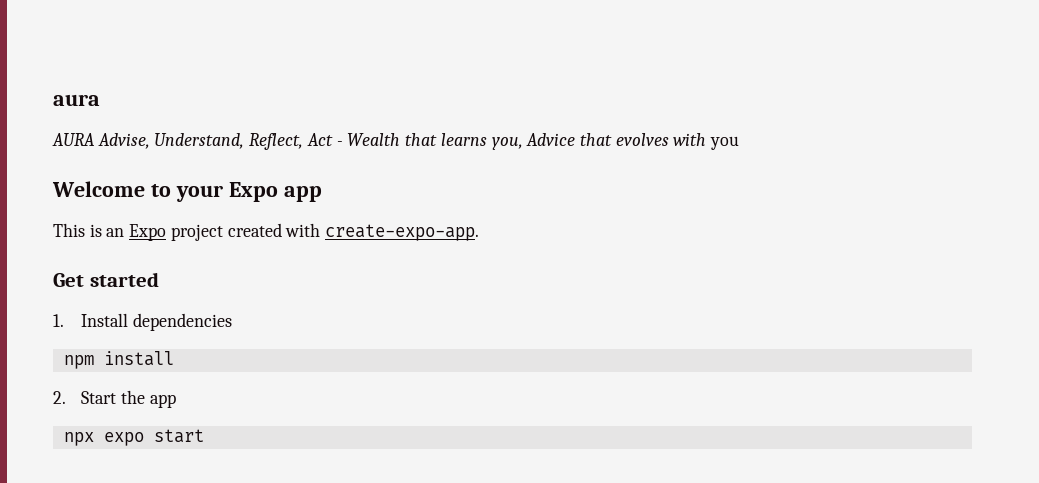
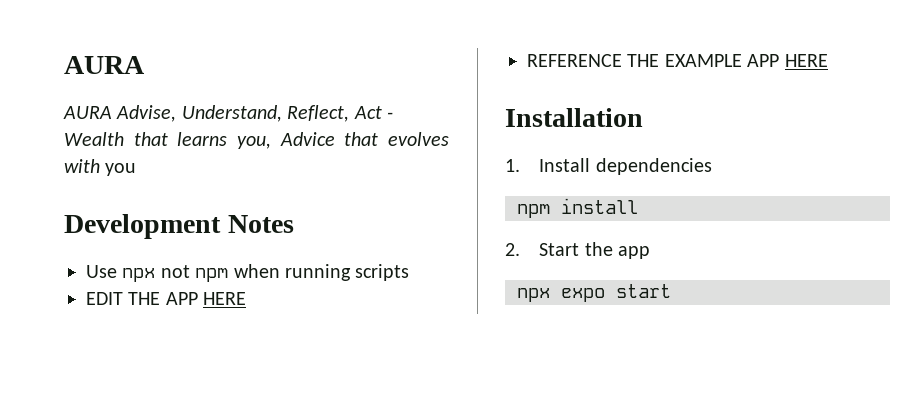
[53,94,100,106] aura -> [64,56,145,74] AURA
[52,181,322,202] [53,223,480,241] [53,272,159,287] Welcome to your Expo app // This is an Expo project created with create-expo-app. // Get started -> [64,214,294,239] [86,264,410,282] [86,292,247,305] [527,54,828,67] [505,108,643,127] Development Notes // Use npx not npm when running scripts // EDIT THE APP HERE // REFERENCE THE EXAMPLE APP HERE // Installation

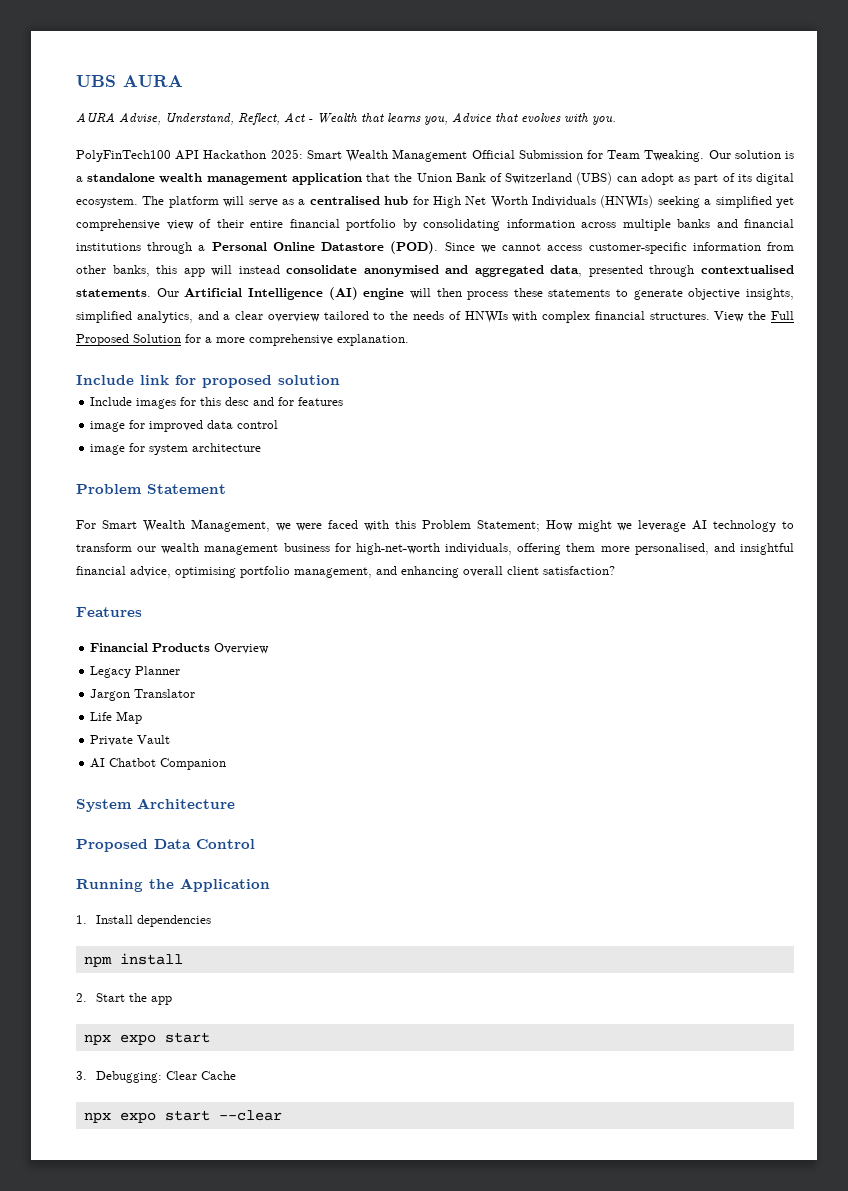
(64, 65) none -> [76,75,116,87] UBS
[105,163,137,176] [64,214,294,239] [86,264,410,282] [86,292,247,305] [527,54,828,67] [505,108,643,127] you // Development Notes // Use npx not npm when running scripts // EDIT THE APP HERE // REFERENCE THE EXAMPLE APP HERE // Installation -> [592,116,616,125] [76,149,794,162] [76,172,794,185] [76,195,795,208] [76,219,794,231] [76,241,795,254] [76,265,795,277] [76,287,794,300] [76,311,795,323] [76,334,409,346] [76,375,340,388] [90,397,344,409] [90,420,279,432] [90,443,262,455] [76,484,226,494] [76,519,794,532] [76,543,794,555] [76,566,615,578] [76,607,142,617] [90,643,270,654] [90,666,181,678] [90,689,196,701] [90,711,143,724] [90,735,171,746] [90,758,227,770] [76,798,235,812] [76,839,255,852] [76,878,270,892] you. // PolyFinTech100 API Hackathon 2025: Smart Wealth Management Official Submission for Team Tweaking. Our solution is a standalone wealth management application that the Union Bank of Switzerland (UBS) can adopt as part of its digital ecosystem. The platform will serve as a centralised hub for High Net Worth Individuals (HNWIs) seeking a simplified yet comprehensive view of their entire financial portfolio by consolidating information across multiple banks and financial institutions through a Personal Online Datastore (POD). Since we cannot access customer-specific information from other banks, this app will instead consolidate anonymised and aggregated data, presented through contextualised statements. Our Artificial Intelligence (AI) engine will then process these statements to generate objective insights, simplified analytics, and a clear overview tailored to the needs of HNWIs with complex financial structures. View the Full Proposed Solution for a more comprehensive explanation. // Include link for proposed solution // Include images for this desc and for features // image for improved data control // image for system architecture // Problem Statement // For Smart Wealth Management, we were faced with this Problem Statement; How might we leverage AI technology to transform our wealth management business for high-net-worth individuals, offering them more personalised, and insightful financial advice, optimising portfolio management, and enhancing overall client satisfaction? // Features // Financial Products Overview // Legacy Planner // Jargon Translator // Life Map // Private Vault // AI Chatbot Companion // System Architecture // Proposed Data Control // Running the Application
(671, 291) none -> [76,1071,236,1083] [83,1110,282,1123] // 3. Debugging: Clear Cache // npx expo start --clear

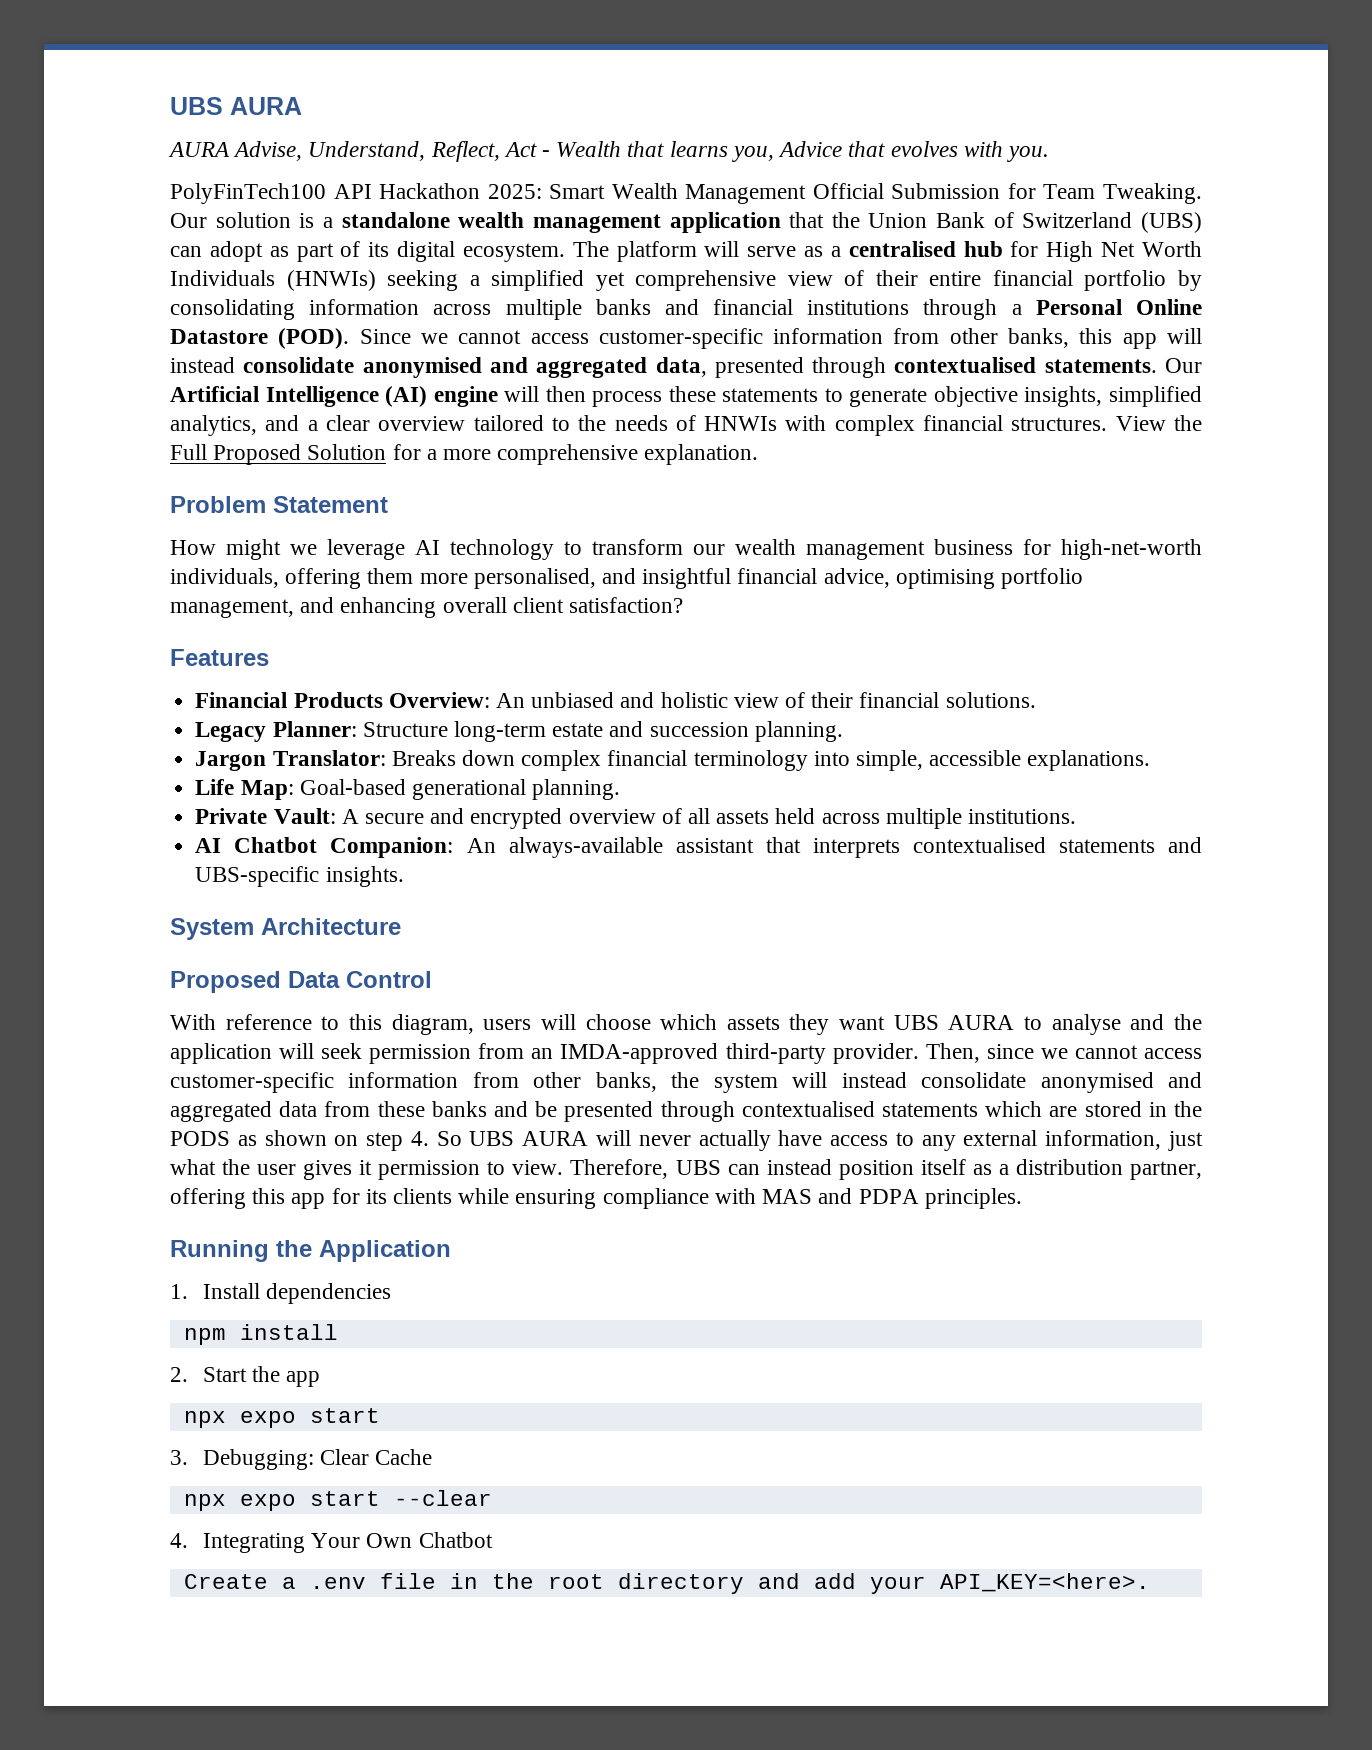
[76,375,340,388] [90,397,344,409] [90,420,279,432] [90,443,262,455] [76,484,226,494] [76,519,540,532] Include link for proposed solution // Include images for this desc and for features // image for improved data control // image for system architecture // Problem Statement // For Smart Wealth Management, we were faced with this Problem Statement; -> [170,496,388,513] Problem Statement //
[214,643,270,654] [90,666,181,678] [90,689,196,701] [90,711,143,724] [90,735,171,746] [90,758,227,770] Overview // Legacy Planner // Jargon Translator // Life Map // Private Vault // AI Chatbot Companion -> [388,692,1036,708] [195,721,843,742] [195,750,1151,771] [195,779,621,800] [195,808,1077,829] [195,837,1203,858] [195,866,404,887] Overview: An unbiased and holistic view of their financial solutions. // Legacy Planner: Structure long-term estate and succession planning. // Jargon Translator: Breaks down complex financial terminology into simple, accessible explanations. // Life Map: Goal-based generational planning. // Private Vault: A secure and encrypted overview of all assets held across multiple institutions. // AI Chatbot Companion: An always-available assistant that interprets contextualised statements and UBS-specific insights.
(255, 844) none -> [170,1014,1202,1035] [170,1043,1203,1064] [170,1072,1203,1093] [170,1101,1203,1122] [170,1130,1204,1151] [170,1159,1202,1180] [170,1188,1022,1209] // With reference to this diagram, users will choose which assets they want UBS AURA to analyse and the application will seek permission from an IMDA-approved third-party provider. Then, since we cannot access customer-specific information from other banks, the system will instead consolidate anonymised and aggregated data from these banks and be presented through contextualised statements which are stored in the PODS as shown on step 4. So UBS AURA will never actually have access to any external information, just what the user gives it permission to view. Therefore, UBS can instead position itself as a distribution partner, offering this app for its clients while ensuring compliance with MAS and PDPA principles.
(282, 1115) none -> [170,1532,493,1553] [183,1573,1150,1594] // 4. Integrating Your Own Chatbot // Create a .env file in the root directory and add your API_KEY=<here>.

